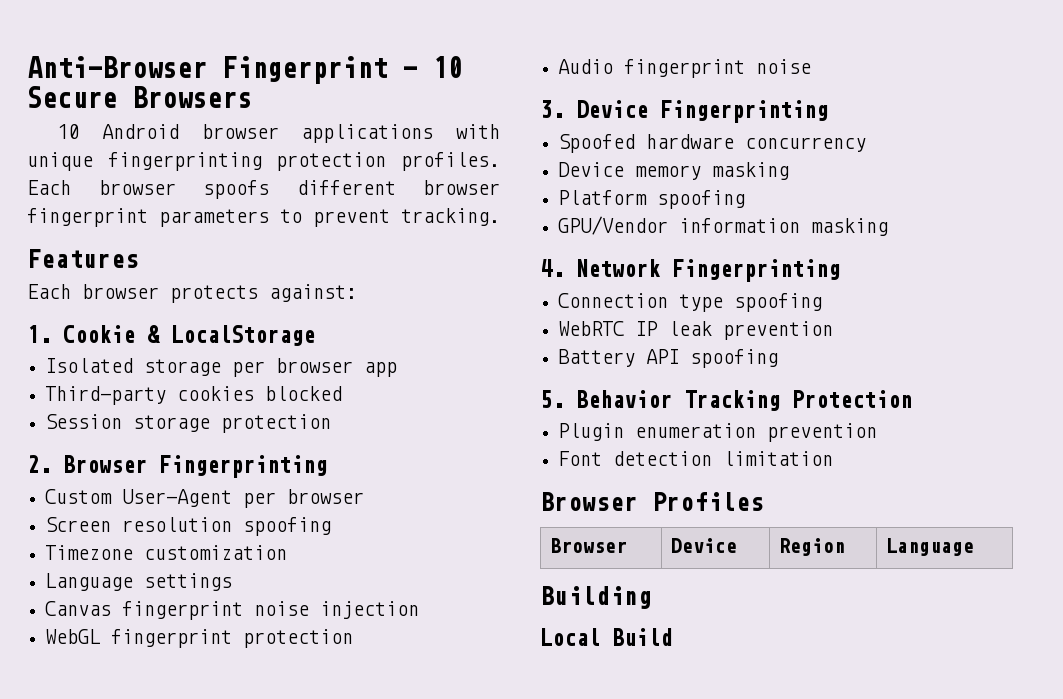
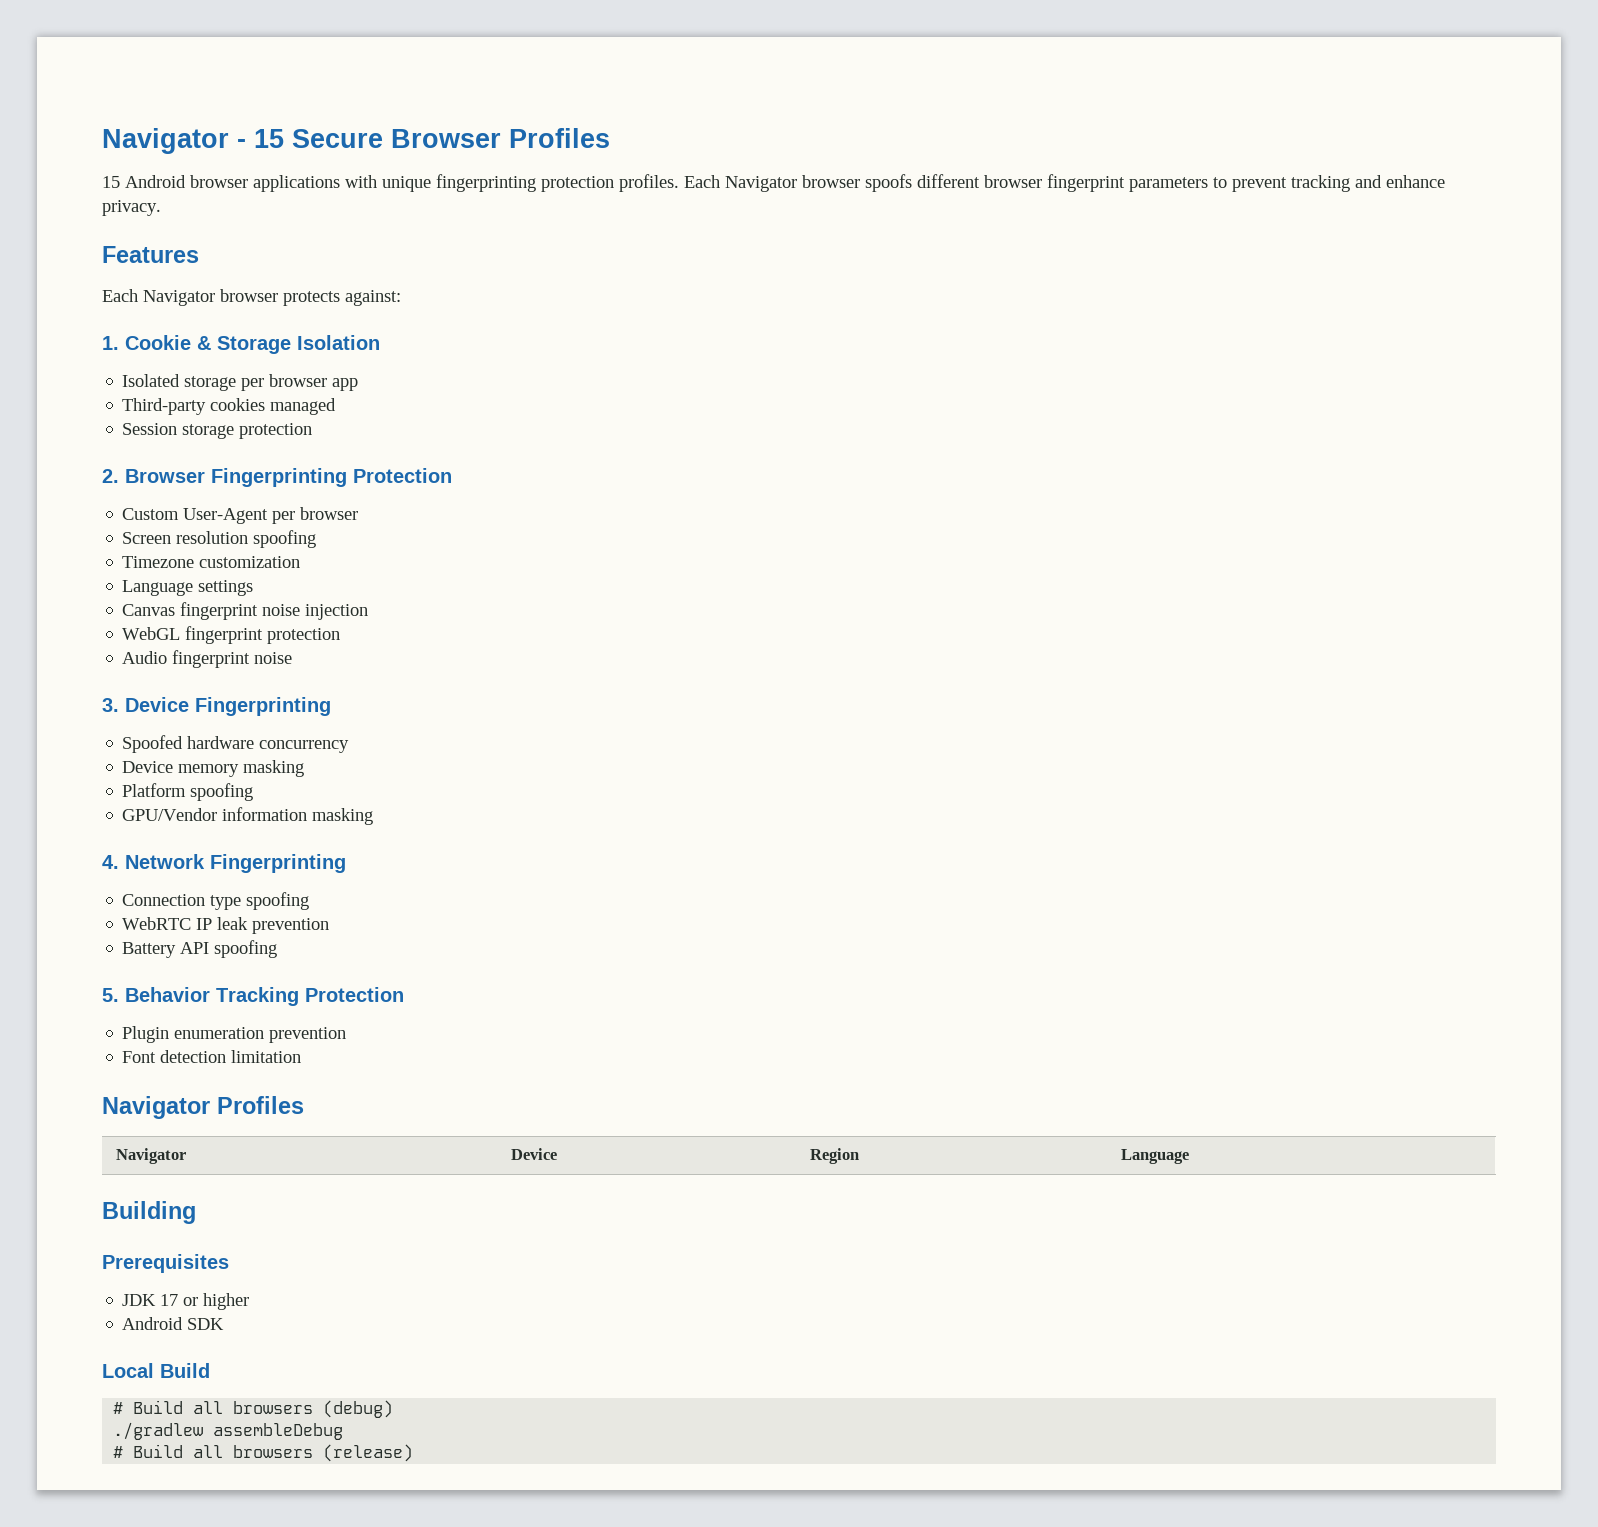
[27,56,462,84] [27,86,252,108] [57,124,80,139] Anti-Browser Fingerprint - 10 Secure Browsers // 10 -> [102,128,610,154] [102,176,120,188] Navigator - 15 Secure Browser Profiles // 15
(71, 187) none -> [725,176,797,192] Navigator
[401,208,500,226] tracking. -> [1291,175,1445,192] [102,200,161,216] tracking and enhance privacy.
(71, 291) none -> [143,290,215,306] Navigator
[171,325,315,346] LocalStorage -> [217,335,380,354] Storage Isolation
[265,386,343,401] blocked -> [270,398,337,415] managed
(327, 466) none -> [353,468,452,483] Protection
[540,492,764,511] [549,538,627,553] Browser Profiles // Browser -> [102,1096,304,1119] [115,1148,186,1164] Navigator Profiles // Navigator
[540,628,672,646] Local Build -> [102,1254,229,1273] [122,1293,250,1310] [122,1317,225,1330] [102,1363,210,1378] [113,1400,394,1418] [113,1422,344,1440] [113,1444,414,1462] Prerequisites // JDK 17 or higher // Android SDK // Local Build // # Build all browsers (debug) // ./gradlew assembleDebug // # Build all browsers (release)

